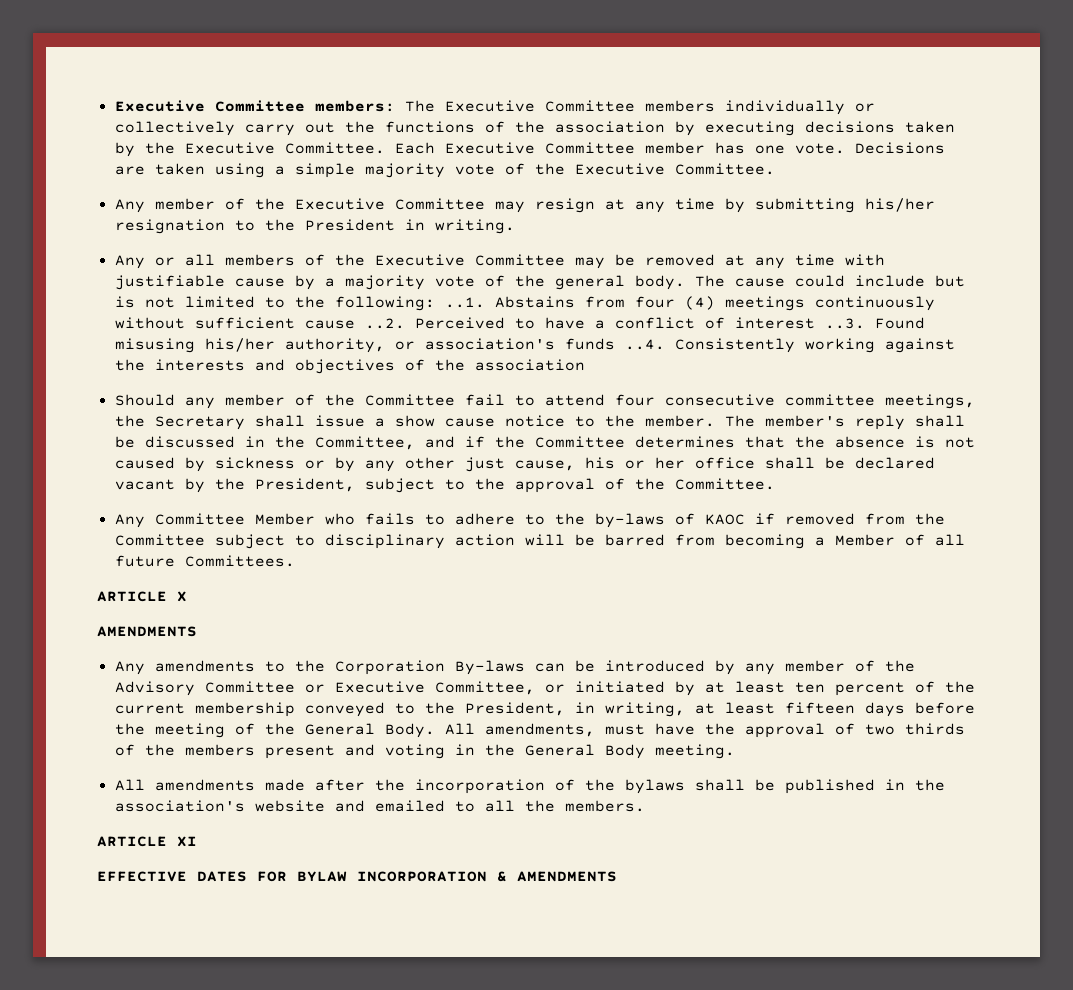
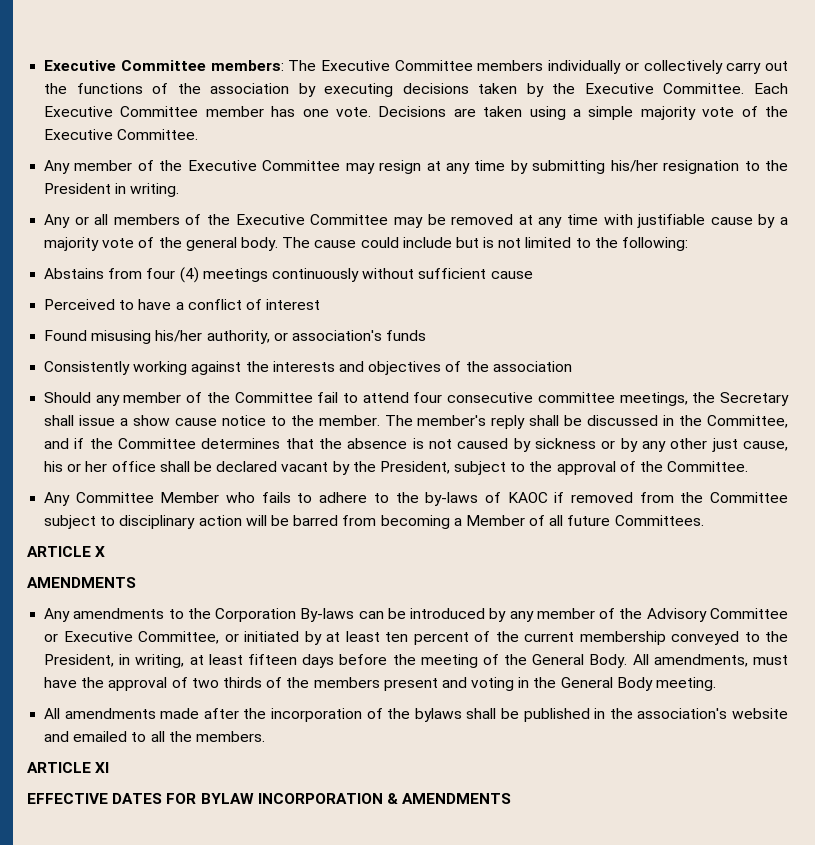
[444,297,485,308] ..1. -> (689, 244) //
[364,318,405,329] ..2. -> (533, 275) //
[824,318,865,329] ..3. -> (321, 304) //
[624,339,665,350] ..4. -> (427, 335) //

